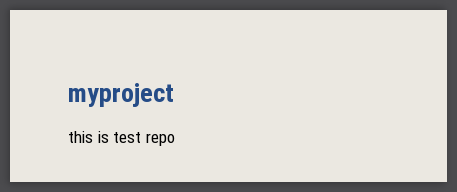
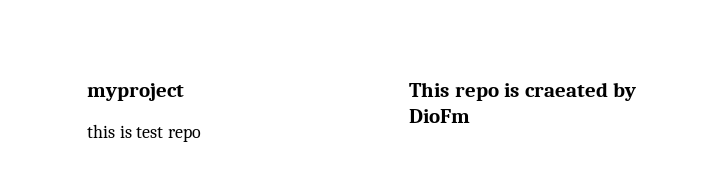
(175, 139) none -> [409,82,637,101] [409,109,470,123] // This repo is craeated by DioFm

